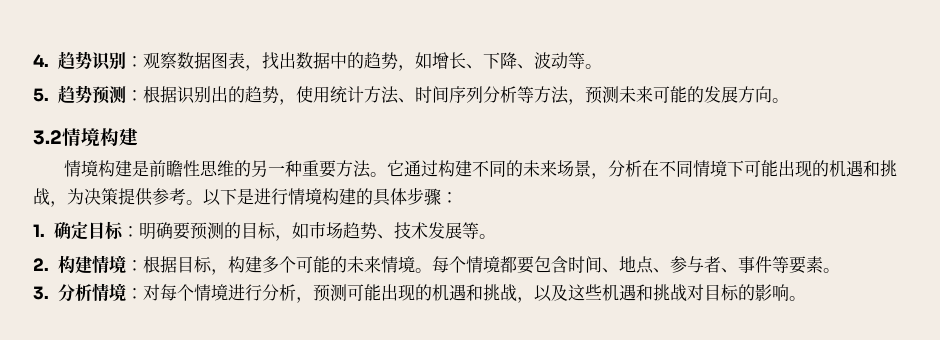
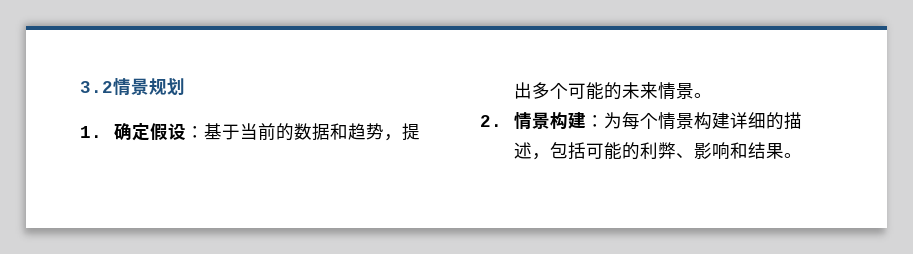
[33,51,602,71] [33,85,789,105] [33,128,138,147] [63,160,897,179] [33,187,458,207] [33,221,497,241] [33,255,262,275] 4.趋势识别：观察数据图表，找出数据中的趋势，如增长、下降、波动等。 // 5.趋势预测：根据识别出的趋势，使用统计方法、时间序列分析等方法，预测未来可能的发展方向。 // 3.2情境构建 // 情境构建是前瞻性思维的另一种重要方法。它通过构建不同的未来场景，分析在不同情境下可能出现的机遇和挑战，为决策提供参考。以下是进行情境构建的具体步骤： // 1.确定目标：明确要预测的目标，如市场趋势、技术发展等。 // 2.构建情境：根据目标，构建 -> [80,78,185,96] [80,123,421,141] [514,82,533,99] 3.2情景规划 // 1.确定假设：基于当前的数据和趋势，提出
[397,256,840,274] [33,283,789,303] 境。每个情境都要包含时间、地点、参与者、事件等要素。 // 3.分析情境：对每个情境进行分析，预测可能出现的机遇和挑战，以及这些机遇和挑战对目标的影响 -> [676,83,713,99] [480,112,803,130] [514,142,785,160] 景。 // 2.情景构建：为每个情景构建详细的描述，包括可能的利弊、影响和结果

